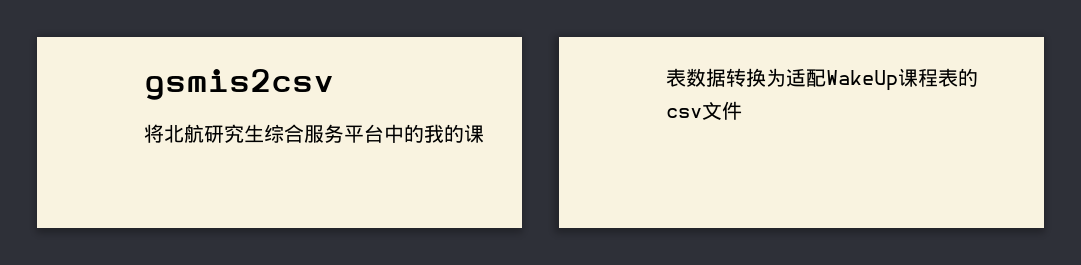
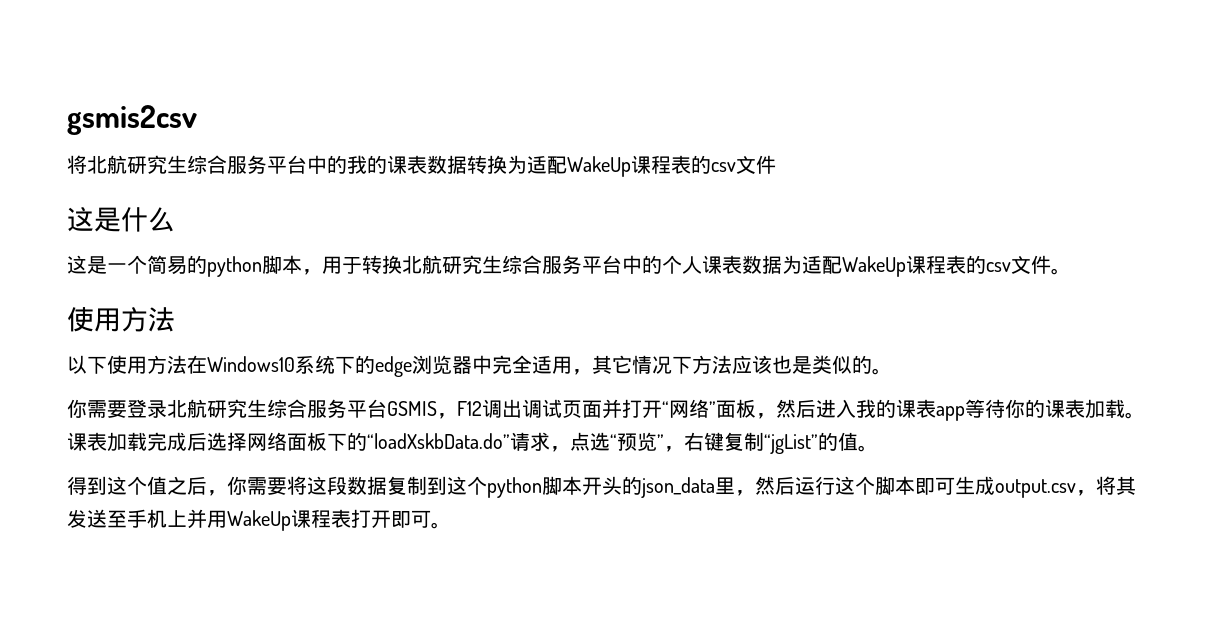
(742, 110) none -> [67,207,175,232] [67,255,1071,277] [67,307,175,332] [67,355,892,377] [67,399,1145,421] [67,432,878,454] [67,476,1136,498] [67,509,451,531] // 这是什么 // 这是一个简易的python脚本，用于转换北航研究生综合服务平台中的个人课表数据为适配WakeUp课程表的csv文件。 // 使用方法 // 以下使用方法在Windows10系统下的edge浏览器中完全适用，其它情况下方法应该也是类似的。 // 你需要登录北航研究生综合服务平台GSMIS，F12调出调试页面并打开“网络”面板，然后进入我的课表app等待你的课表加载。课表加载完成后选择网络面板下的“loadXskbData.do”请求，点选“预览”，右键复制“jgList”的值。 // 得到这个值之后，你需要将这段数据复制到这个python脚本开头的json_data里，然后运行这个脚本即可生成output.csv，将其发送至手机上并用WakeUp课程表打开即可。

